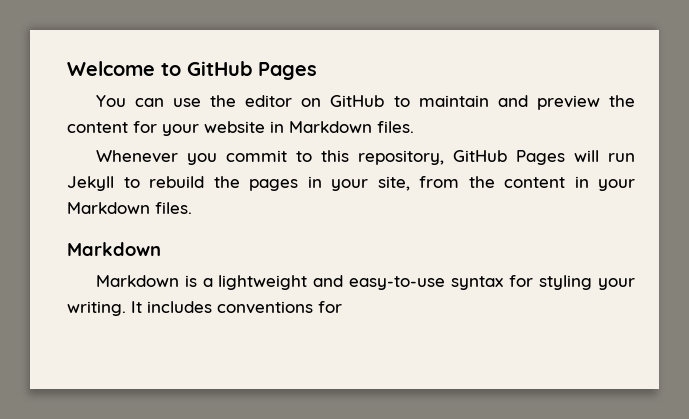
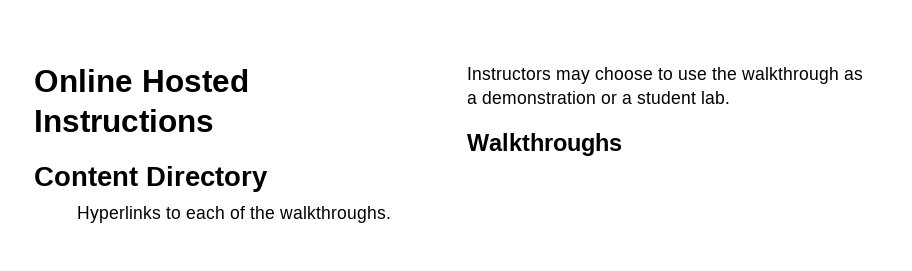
[67,61,317,80] [95,95,635,110] [67,121,414,136] [95,150,635,165] [67,176,635,191] [67,202,192,214] [67,242,161,256] [95,275,635,290] [67,301,342,316] Welcome to GitHub Pages // You can use the editor on GitHub to maintain and preview the content for your website in Markdown files. // Whenever you commit to this repository, GitHub Pages will run Jekyll to rebuild the pages in your site, from the content in your Markdown files. // Markdown // Markdown is a lightweight and easy-to-use syntax for styling your writing. It includes conventions for -> [34,69,249,92] [34,109,214,132] [34,166,268,192] [76,206,391,223] [467,67,863,84] [467,91,730,104] [467,133,622,156] Online Hosted Instructions // Content Directory // Hyperlinks to each of the walkthroughs. Instructors may choose to use the walkthrough as a demonstration or a student lab. // Walkthroughs

